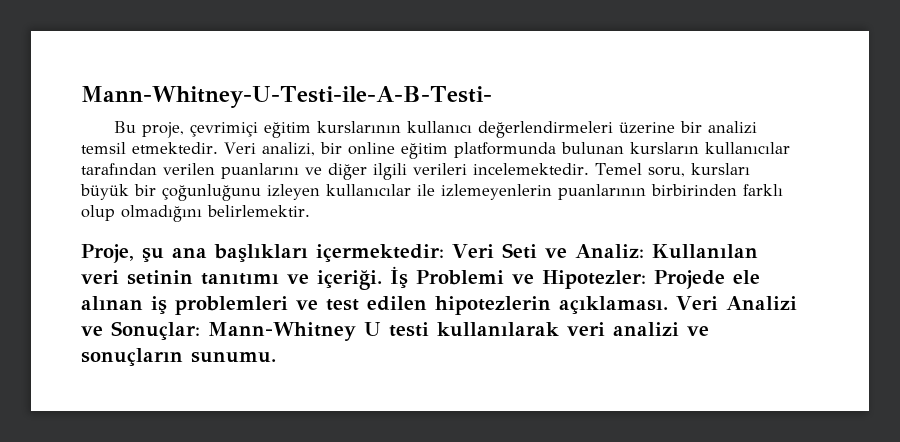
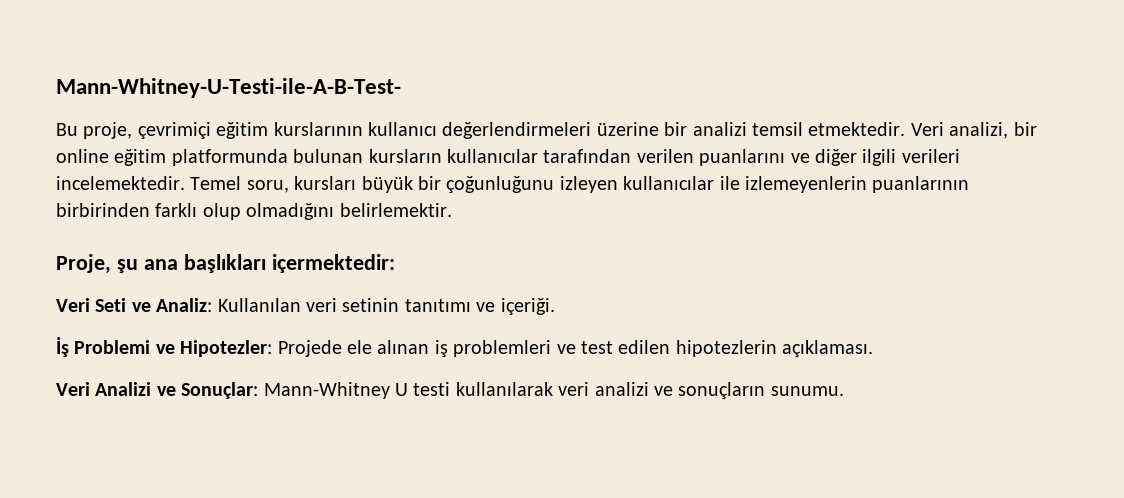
[81,86,492,108] Mann-Whitney-U-Testi-ile-A-B-Testi- -> [56,78,401,98] Mann-Whitney-U-Testi-ile-A-B-Test-
(444, 253) none -> (395, 263) //
(382, 280) none -> (555, 306) //
(668, 305) none -> (874, 348) //

